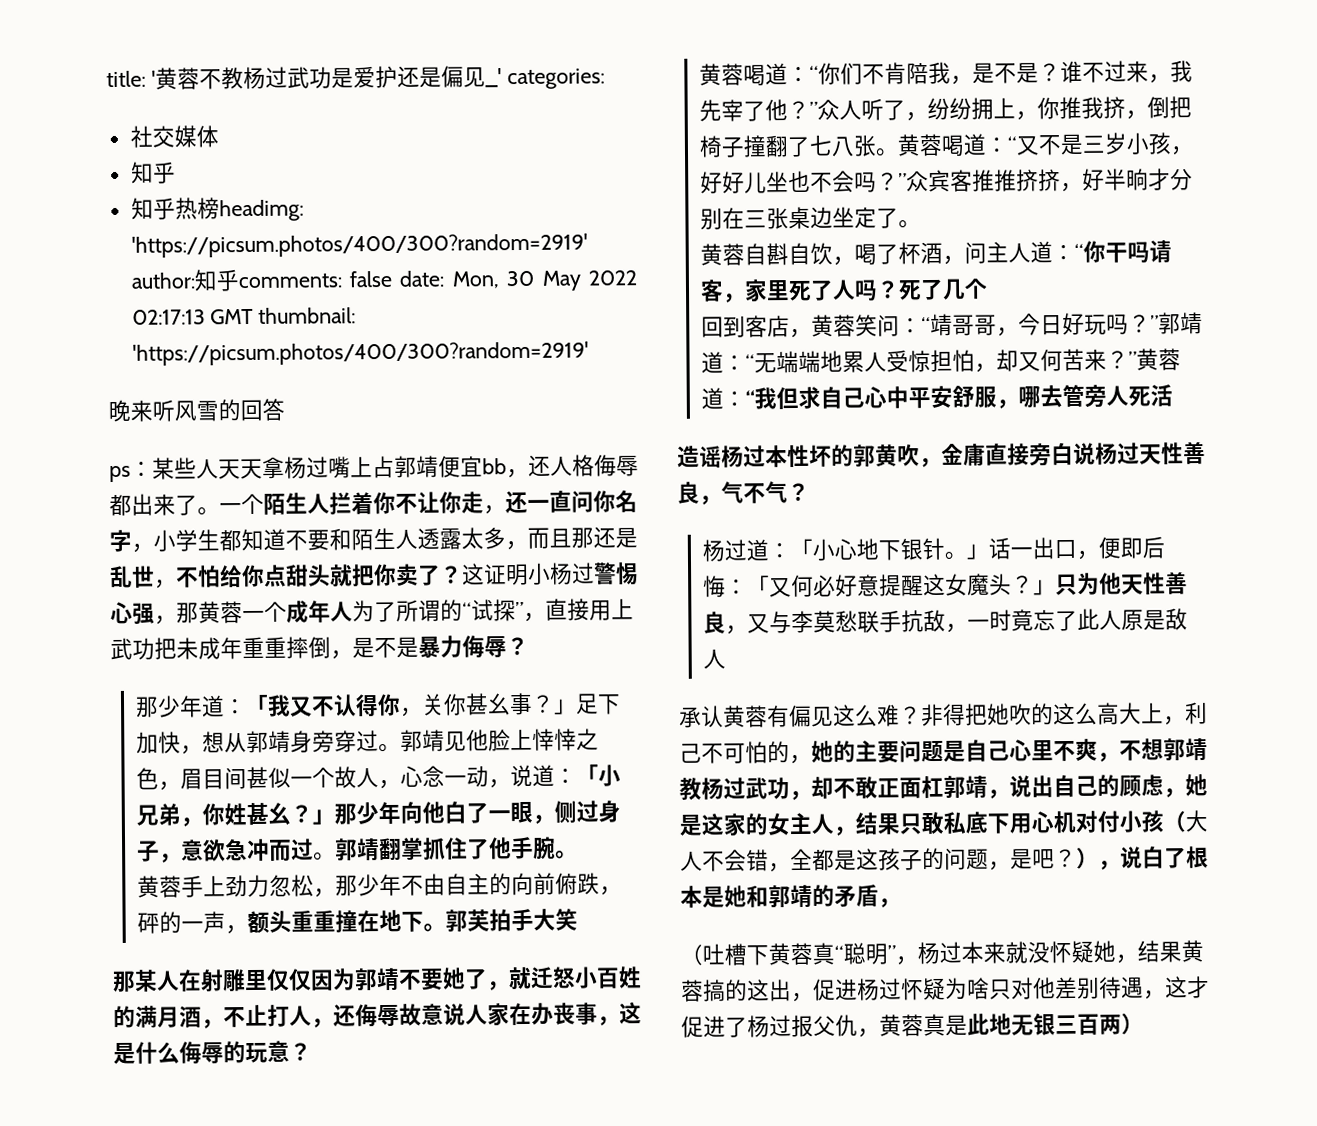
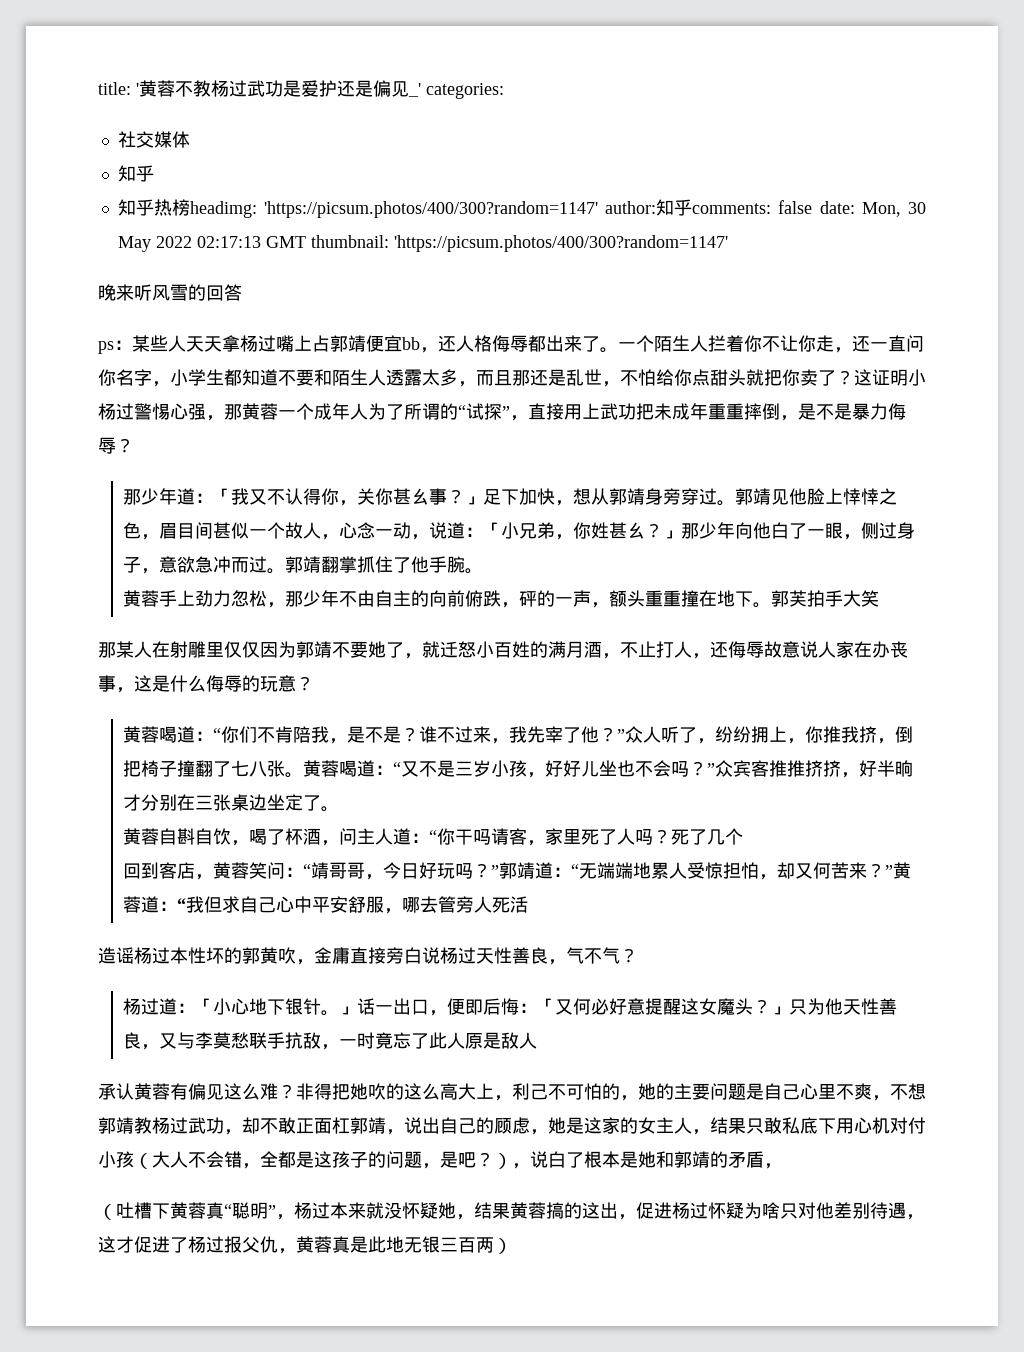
[130,233,588,258] 'https://picsum.photos/400/300?random=2919' -> [264,201,598,218] 'https://picsum.photos/400/300?random=1147'
[131,341,589,366] 'https://picsum.photos/400/300?random=2919' -> [393,235,728,252] 'https://picsum.photos/400/300?random=1147'

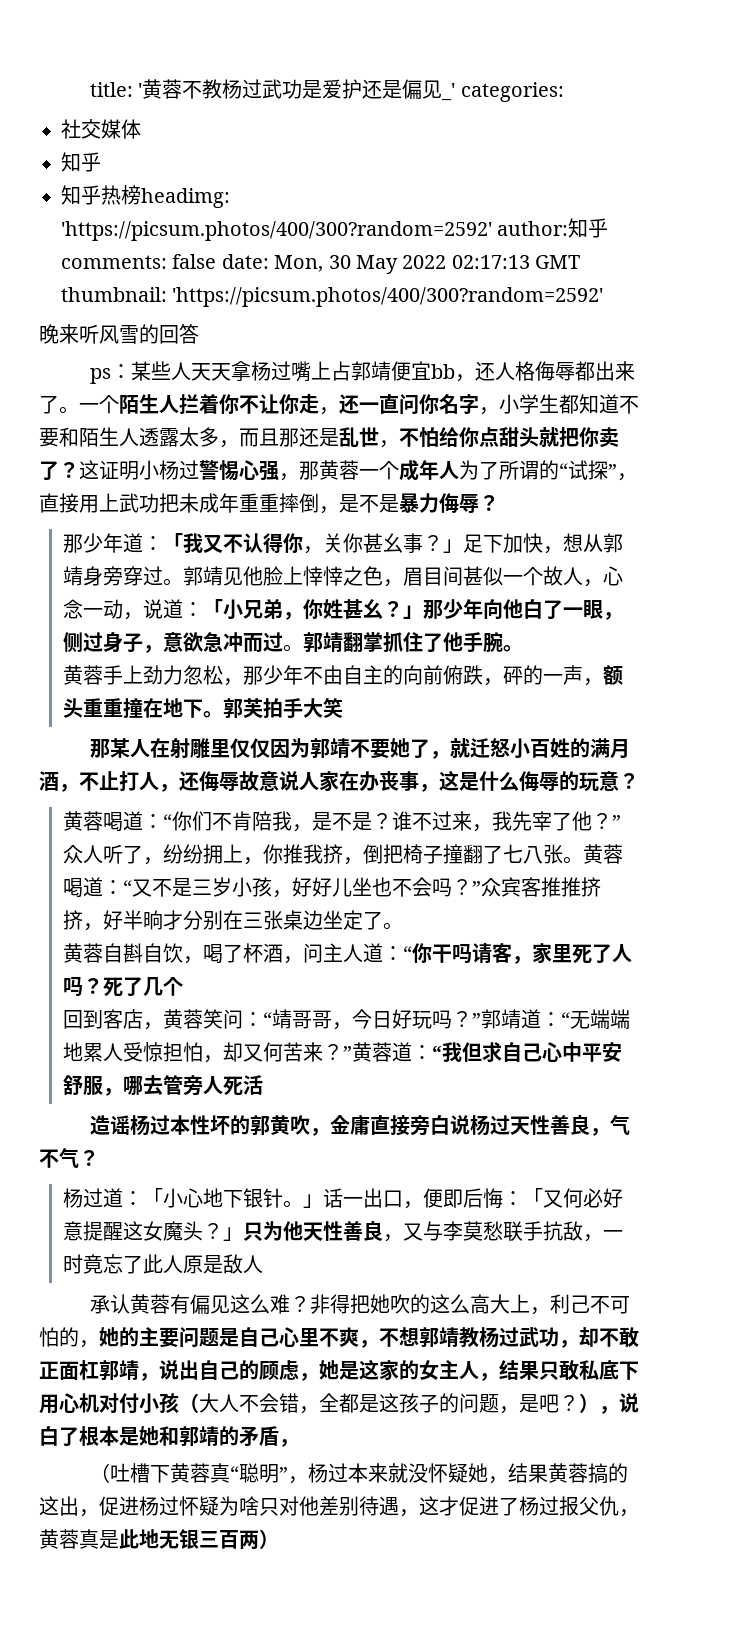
[264,201,598,218] 'https://picsum.photos/400/300?random=1147' -> [61,221,492,241] 'https://picsum.photos/400/300?random=2592'
[393,235,728,252] 'https://picsum.photos/400/300?random=1147' -> [172,287,604,307] 'https://picsum.photos/400/300?random=2592'

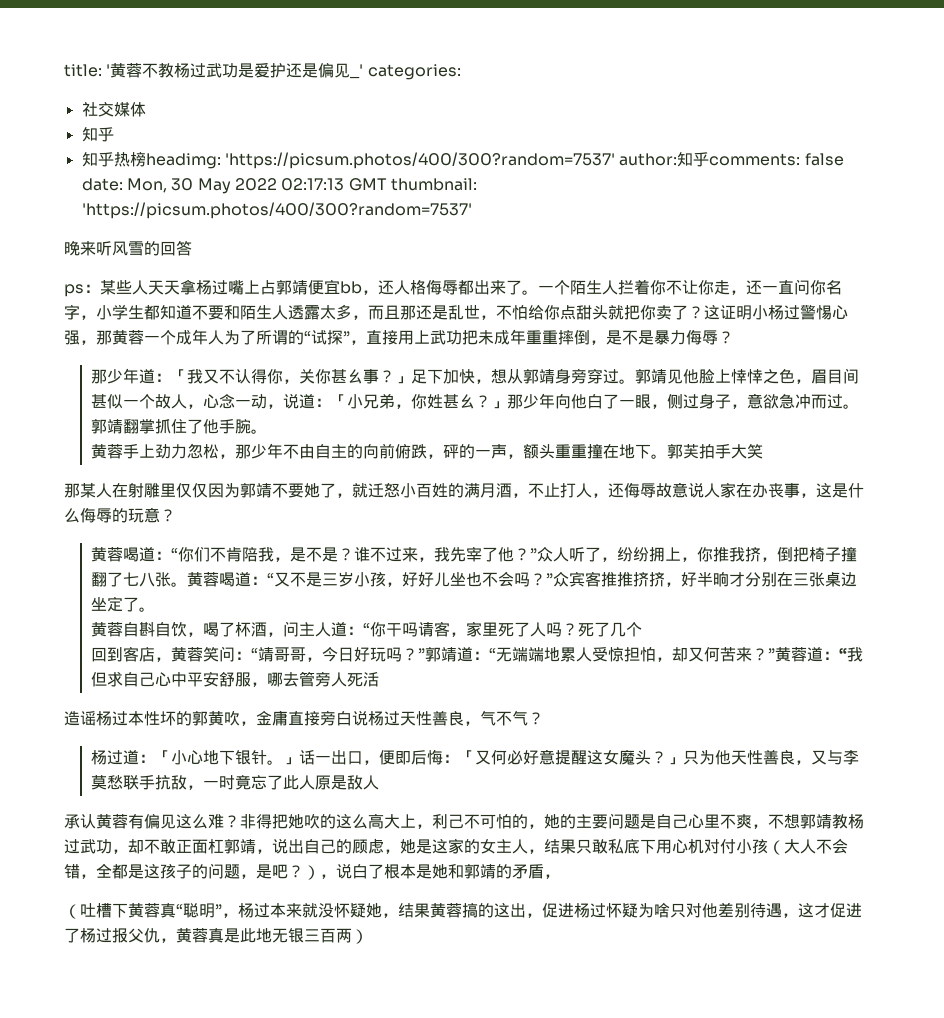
[61,221,492,241] 'https://picsum.photos/400/300?random=2592' -> [224,152,615,169] 'https://picsum.photos/400/300?random=7537'
[172,287,604,307] 'https://picsum.photos/400/300?random=2592' -> [81,202,472,219] 'https://picsum.photos/400/300?random=7537'

